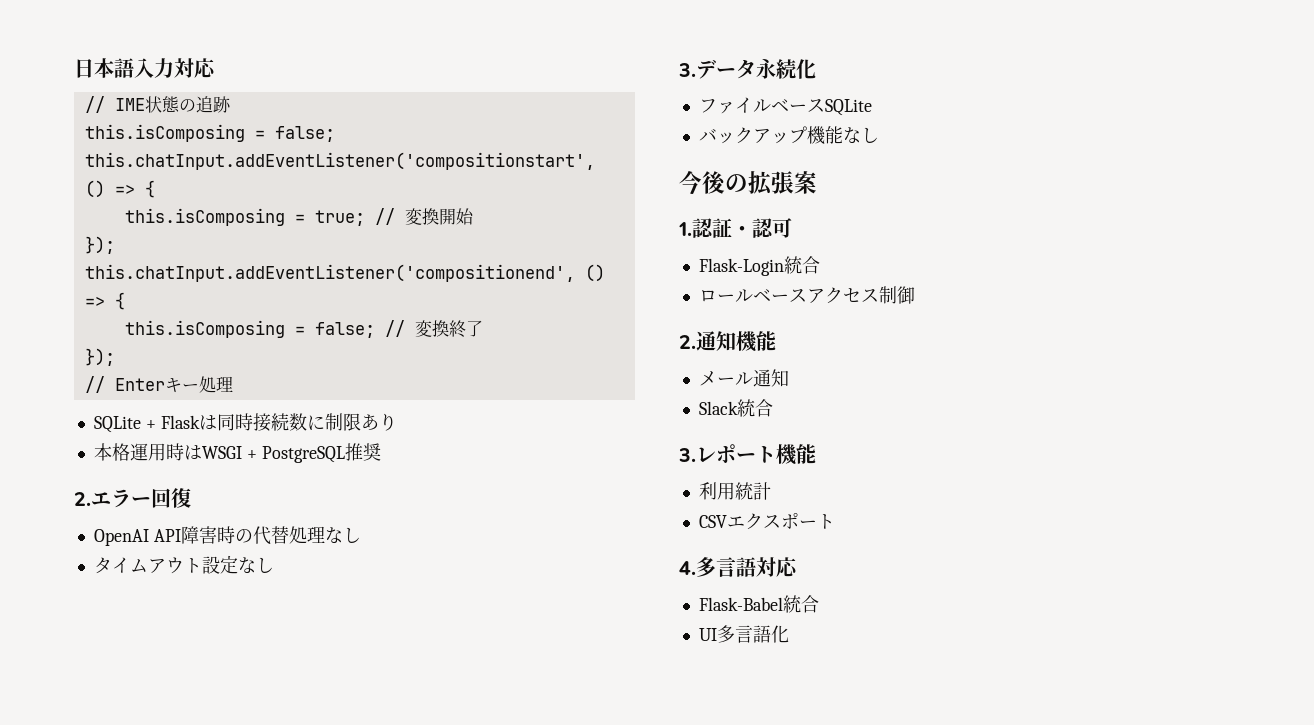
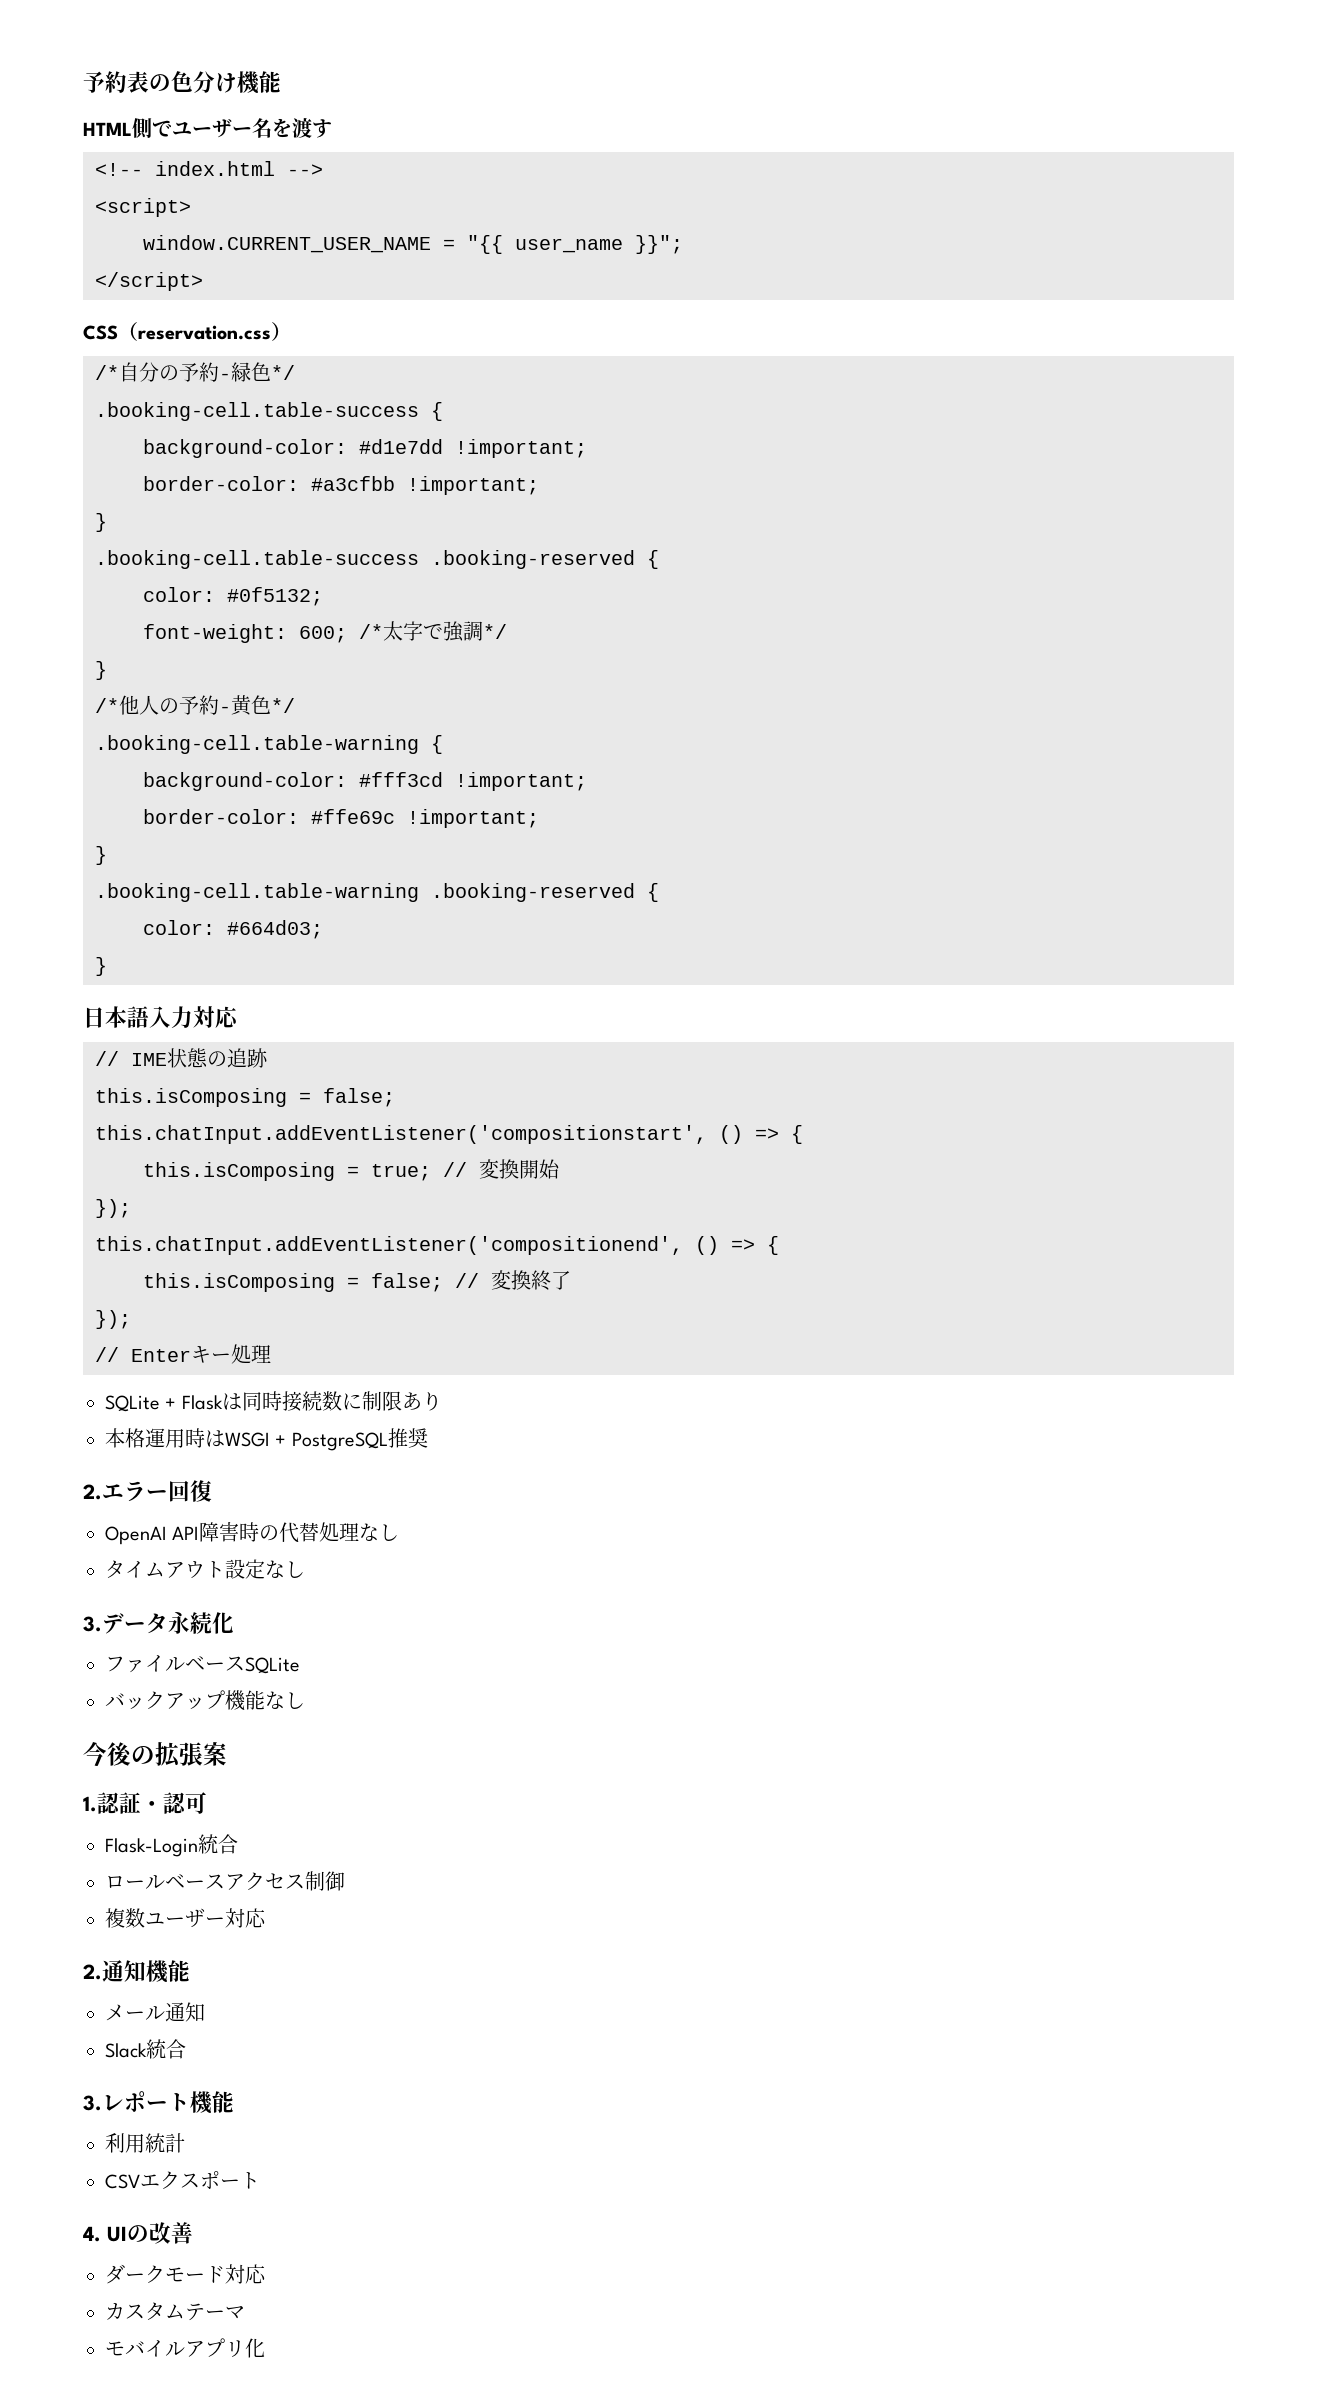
(74, 68) none -> [83,71,281,94] [83,118,332,139] [95,161,323,176] [95,198,191,217] [143,235,683,254] [95,272,203,291] [83,322,291,341] [95,362,295,382] [95,402,443,421] [143,439,587,458] [143,476,539,495] [95,513,107,532] [95,550,659,569] [143,587,323,606] [143,621,507,643] [95,661,107,680] [95,695,295,716] [95,735,443,754] [143,772,587,791] [143,809,539,828] [95,846,107,865] [95,883,659,902] [143,920,323,939] [95,957,107,976] 予約表の色分け機能 // HTML側でユーザー名を渡す // <!-- index.html --> // <script> // window.CURRENT_USER_NAME = "{{ user_name }}"; // </script> // CSS（reservation.css） // /*自分の予約-緑色*/ // .booking-cell.table-success { // background-color: #d1e7dd !important; // border-color: #a3cfbb !important; // } // .booking-cell.table-success .booking-reserved { // color: #0f5132; // font-weight: 600; /*太字で強調*/ // } // /*他人の予約-黄色*/ // .booking-cell.table-warning { // background-color: #fff3cd !important; // border-color: #ffe69c !important; // } // .booking-cell.table-warning .booking-reserved { // color: #664d03; // } //
(915, 295) none -> [105,1908,266,1928] // 複数ユーザー対応
[696,557,798,577] [698,595,819,613] [698,625,771,643] 多言語対応 // Flask-Babel統合 // UI多言語 -> [107,2222,193,2244] [105,2264,266,2284] [105,2302,245,2321] [105,2338,245,2357] UIの改善 // ダークモード対応 // カスタムテーマ // モバイルアプリ

